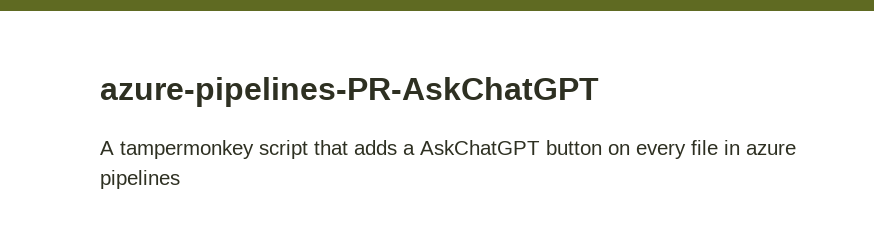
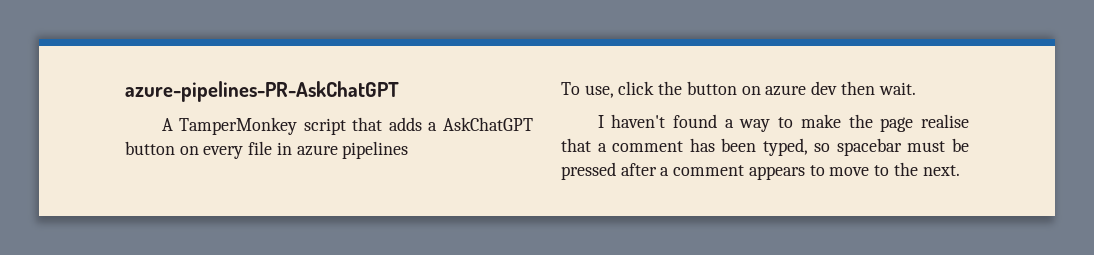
[120,140,254,159] tampermonkey -> [179,117,298,135] TamperMonkey
(180, 179) none -> [561,81,916,98] [597,114,969,132] [561,138,969,156] [561,162,960,180] // To use, click the button on azure dev then wait. // I haven't found a way to make the page realise that a comment has been typed, so spacebar must be pressed after a comment appears to move to the next.

